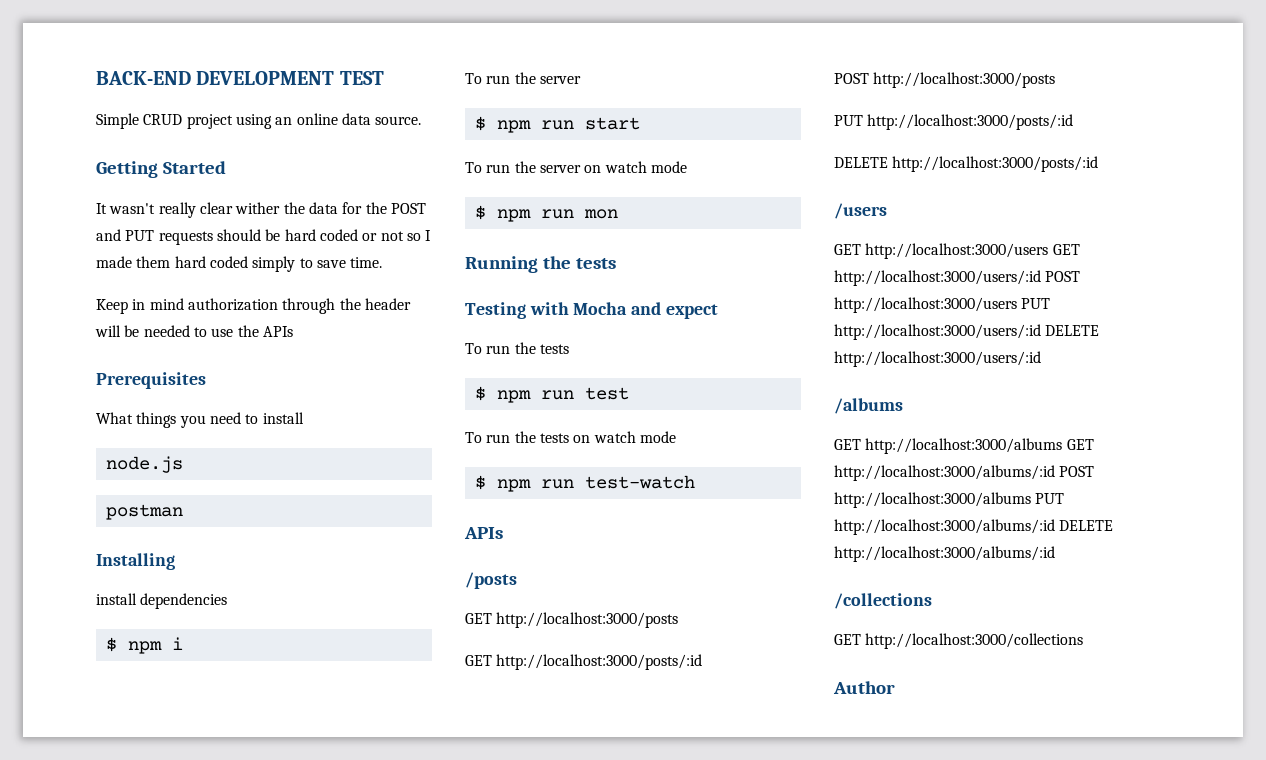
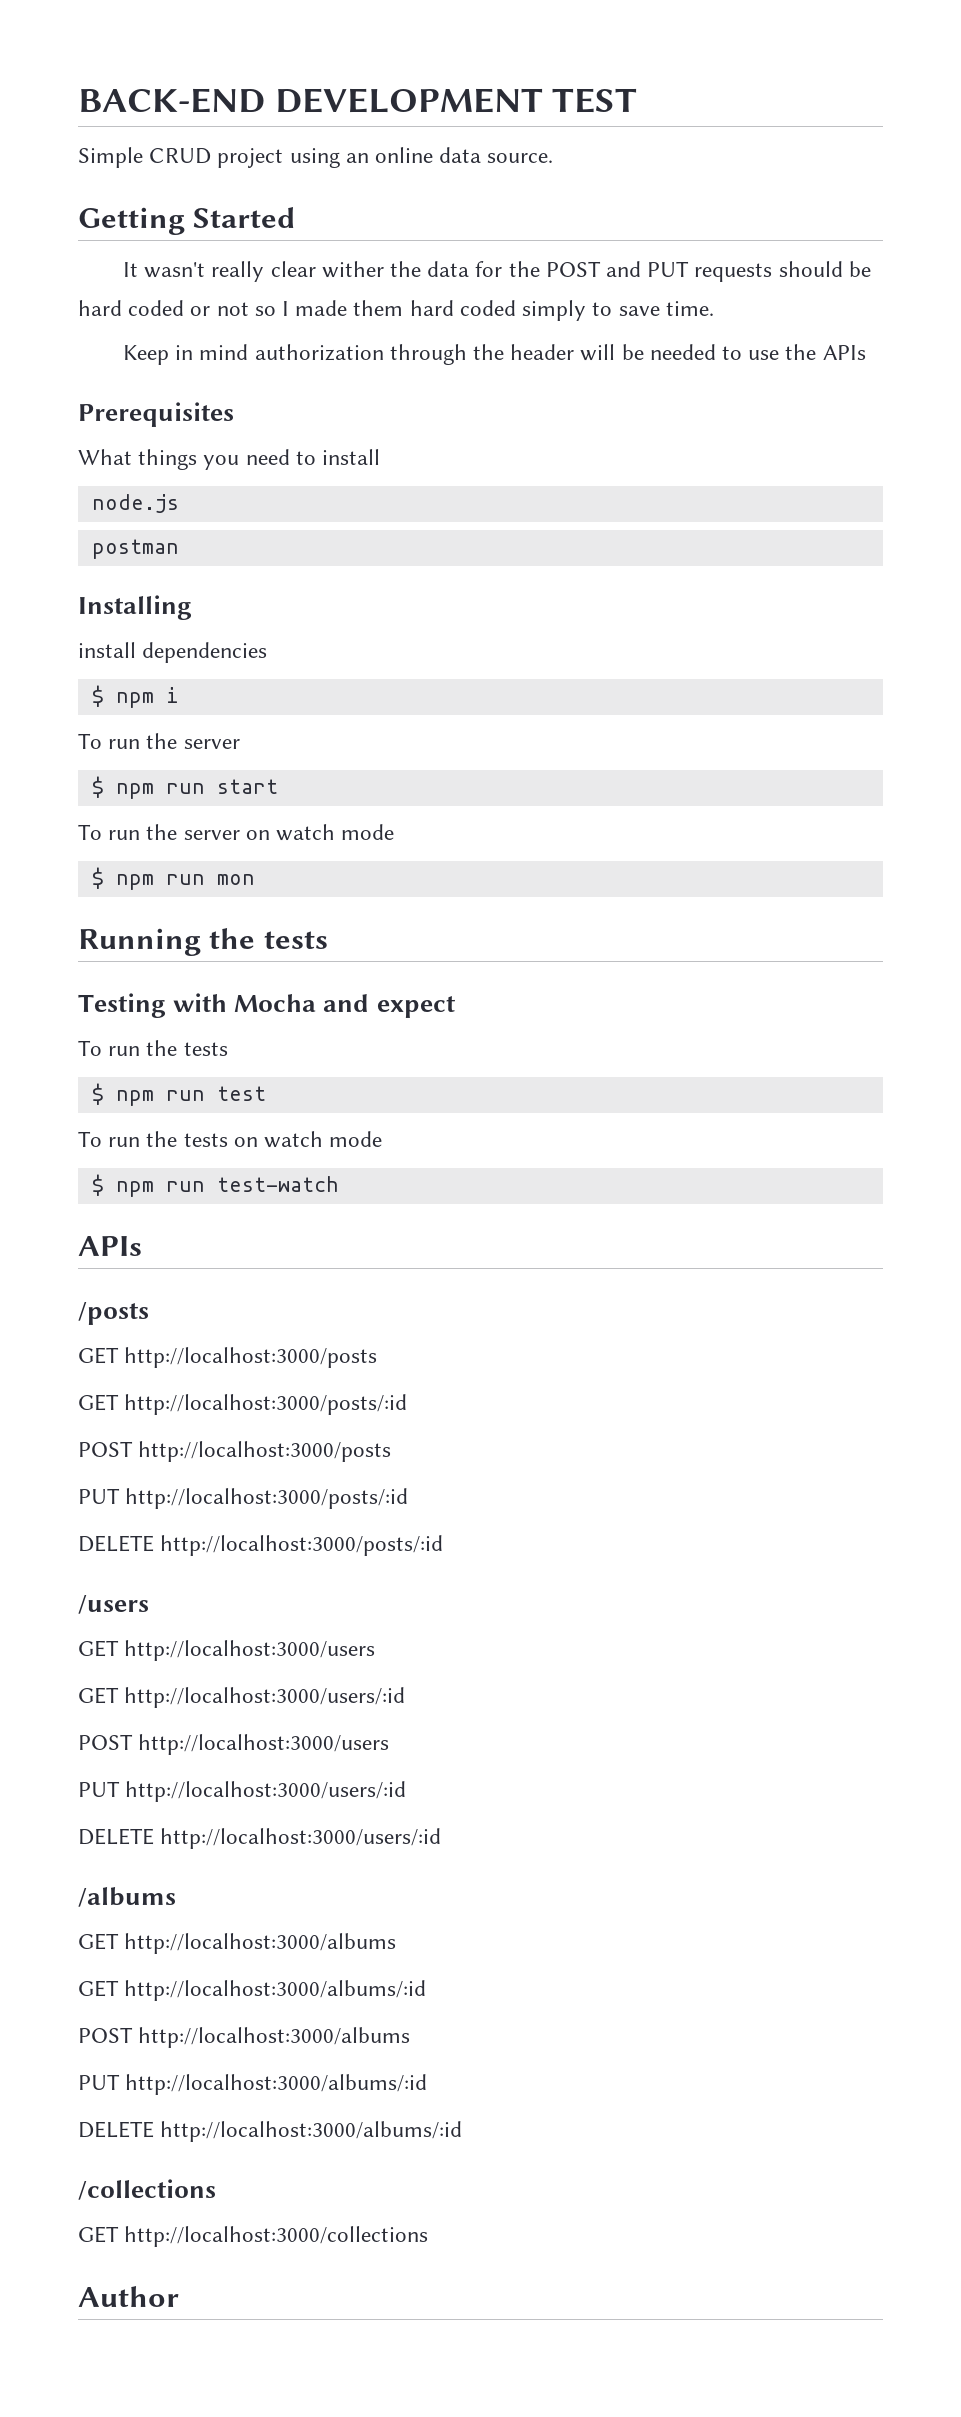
(1049, 251) none -> (376, 1650) //
(1041, 278) none -> (406, 1697) //
(1017, 305) none -> (390, 1744) //
(1041, 332) none -> (407, 1791) //
(1063, 446) none -> (397, 1943) //
(1055, 473) none -> (427, 1990) //
(1031, 500) none -> (411, 2037) //
(1055, 527) none -> (428, 2084) //

